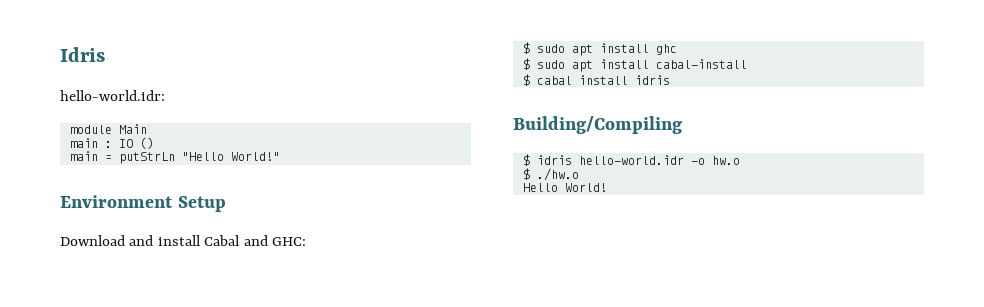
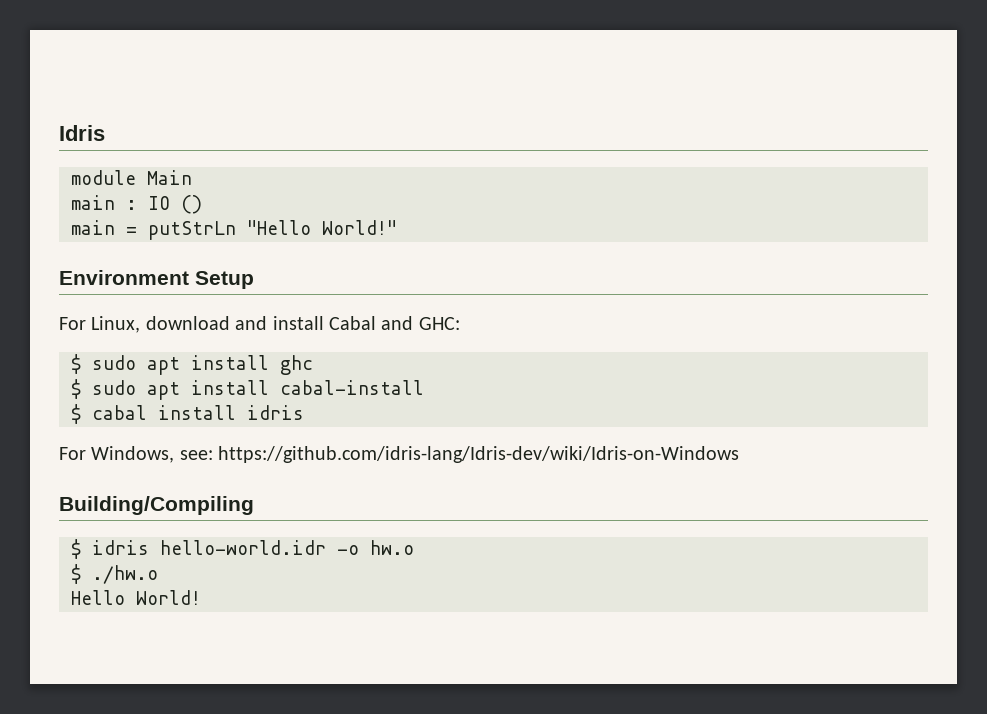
[60,90,165,101] // hello-world.idr: -> (105, 133) none
[60,235,125,246] Download -> [59,316,230,333] For Linux, download
(670, 80) none -> [59,446,740,463] // For Windows, see: https://github.com/idris-lang/Idris-dev/wiki/Idris-on-Windows

